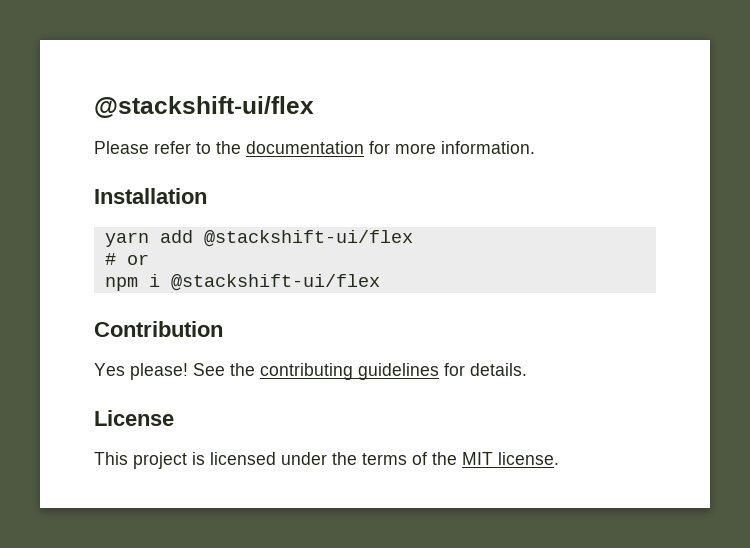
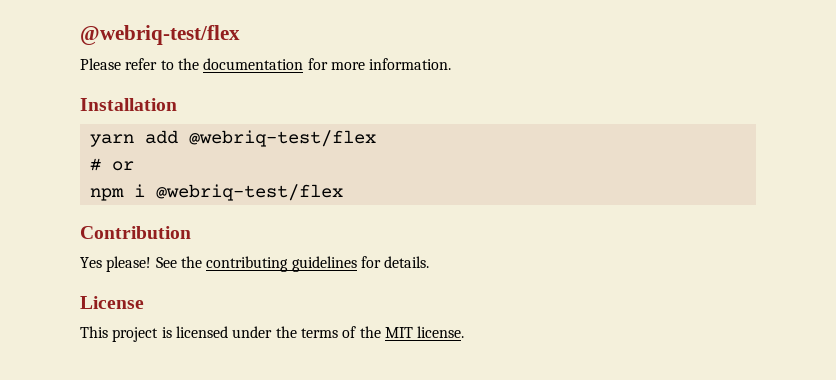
[94,96,314,118] @stackshift-ui/flex -> [80,25,240,45] @webriq-test/flex
[203,230,413,247] @stackshift-ui/flex -> [188,130,376,147] @webriq-test/flex
[170,274,380,291] @stackshift-ui/flex -> [155,184,343,201] @webriq-test/flex

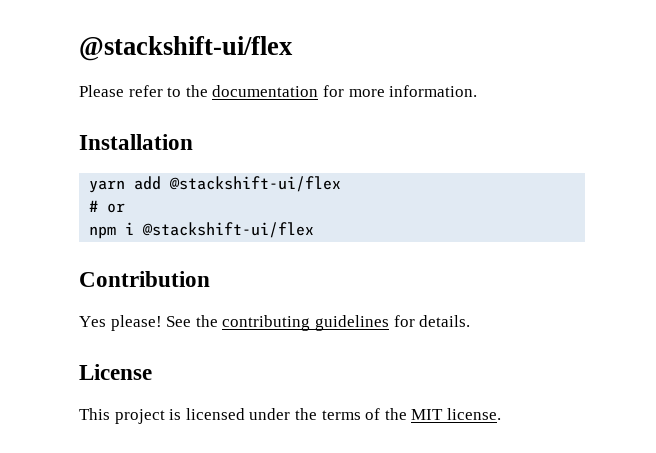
[80,25,240,45] @webriq-test/flex -> [79,36,293,61] @stackshift-ui/flex
[188,130,376,147] @webriq-test/flex -> [169,176,342,192] @stackshift-ui/flex
[155,184,343,201] @webriq-test/flex -> [142,222,315,238] @stackshift-ui/flex

